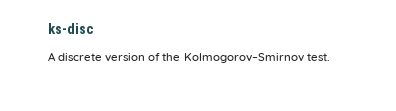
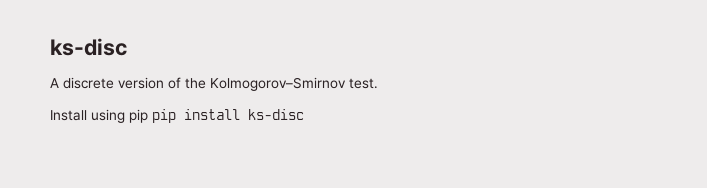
(330, 57) none -> [50,109,304,123] // Install using pip pip install ks-disc

